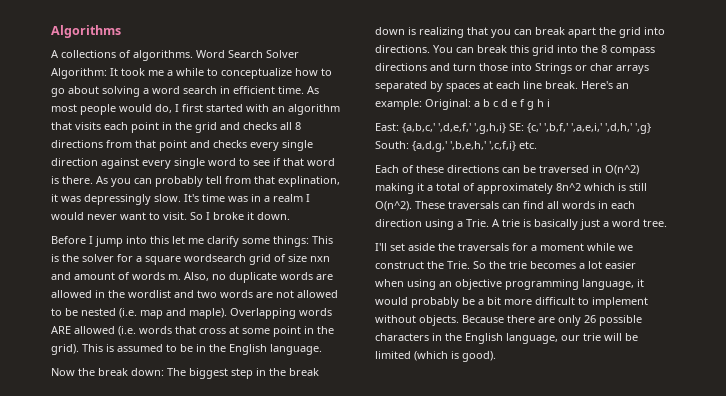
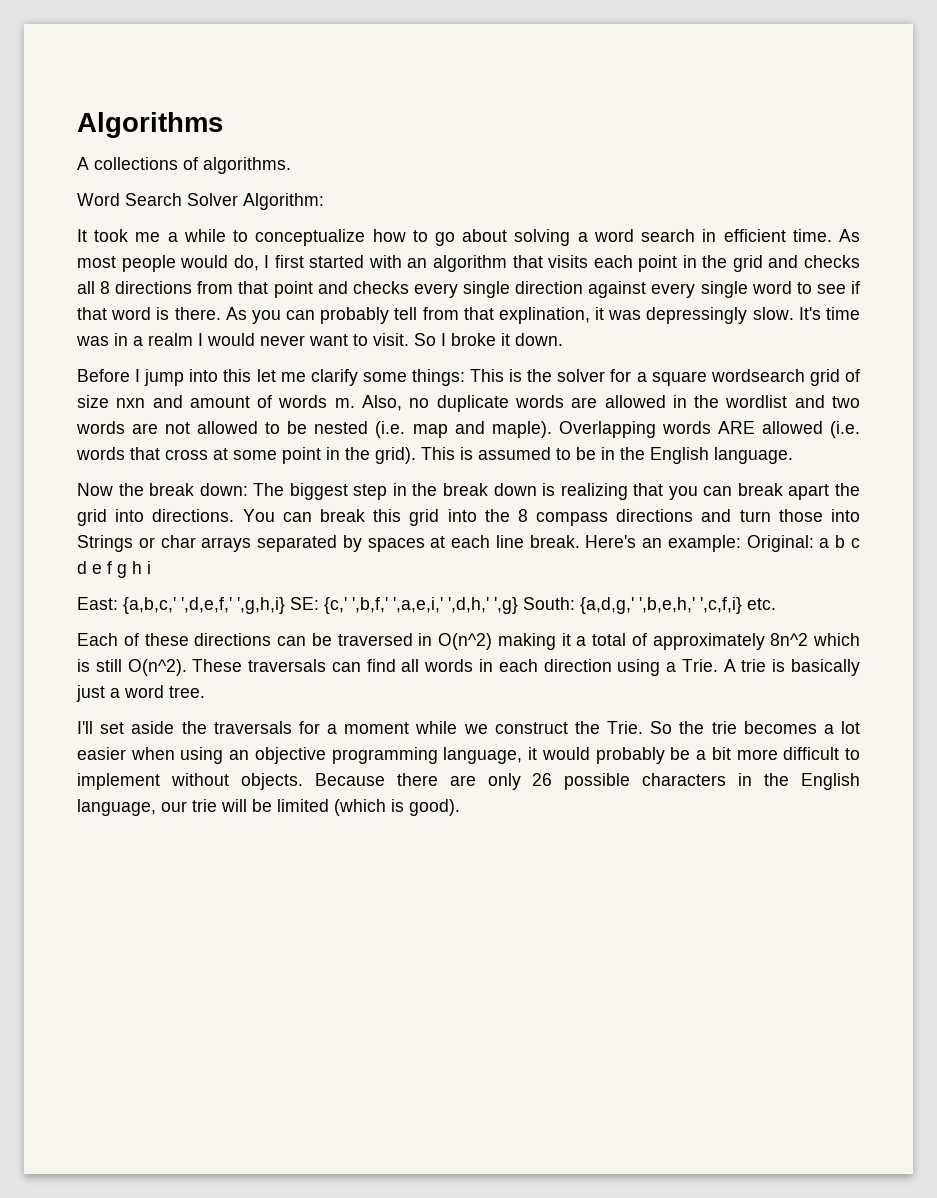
(193, 55) none -> (291, 165) //
(107, 73) none -> (324, 201) //

